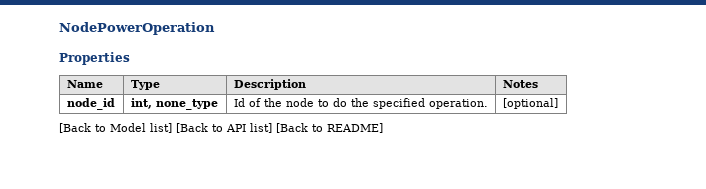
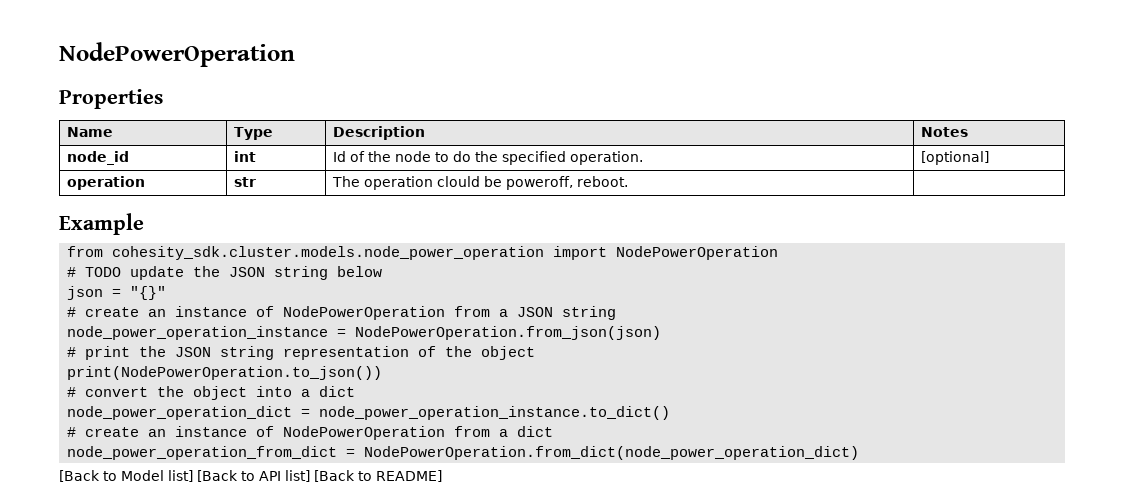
[130,98,218,110] int, none_type -> [233,151,256,162] int
(558, 103) none -> [66,176,145,190] [233,177,256,187] [331,176,628,190] [59,213,144,235] [67,246,779,260] [67,266,383,280] [67,286,167,300] [67,306,617,320] [67,326,662,340] [67,346,536,360] [67,366,383,380] [67,386,356,400] [67,406,671,420] [67,426,554,440] [67,446,860,460] // operation | str | The operation clould be poweroff, reboot. | // Example // from cohesity_sdk.cluster.models.node_power_operation import NodePowerOperation // # TODO update the JSON string below // json = "{}" // # create an instance of NodePowerOperation from a JSON string // node_power_operation_instance = NodePowerOperation.from_json(json) // # print the JSON string representation of the object // print(NodePowerOperation.to_json()) // # convert the object into a dict // node_power_operation_dict = node_power_operation_instance.to_dict() // # create an instance of NodePowerOperation from a dict // node_power_operation_from_dict = NodePowerOperation.from_dict(node_power_operation_dict)

